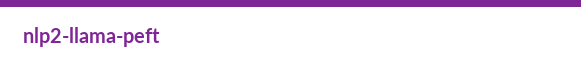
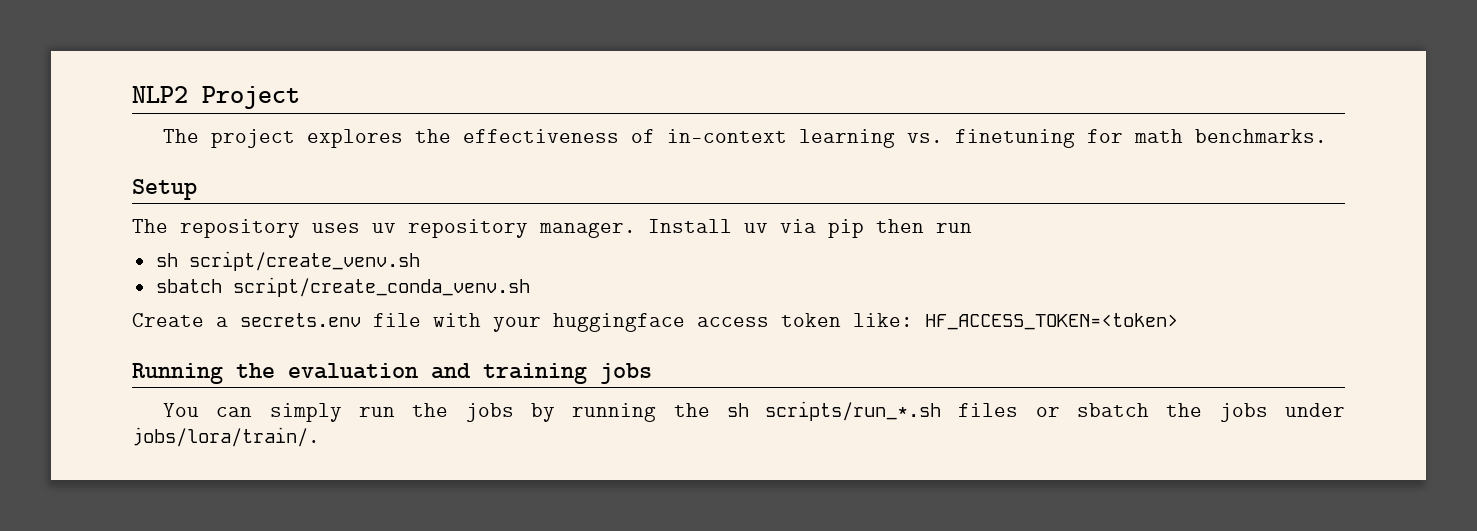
[23,27,160,47] nlp2-llama-peft -> [132,86,300,109] [163,129,1328,148] [132,179,197,200] [132,219,972,238] [155,251,420,271] [155,277,530,297] [132,313,1178,332] [132,363,652,384] [163,401,1346,422] [132,427,320,447] NLP2 Project // The project explores the effectiveness of in-context learning vs. finetuning for math benchmarks. // Setup // The repository uses uv repository manager. Install uv via pip then run // sh script/create_venv.sh // sbatch script/create_conda_venv.sh // Create a secrets.env file with your huggingface access token like: HF_ACCESS_TOKEN=<token> // Running the evaluation and training jobs // You can simply run the jobs by running the sh scripts/run_*.sh files or sbatch the jobs under jobs/lora/train/.

